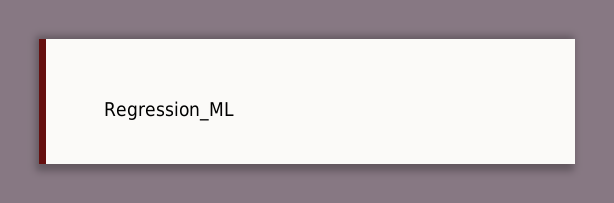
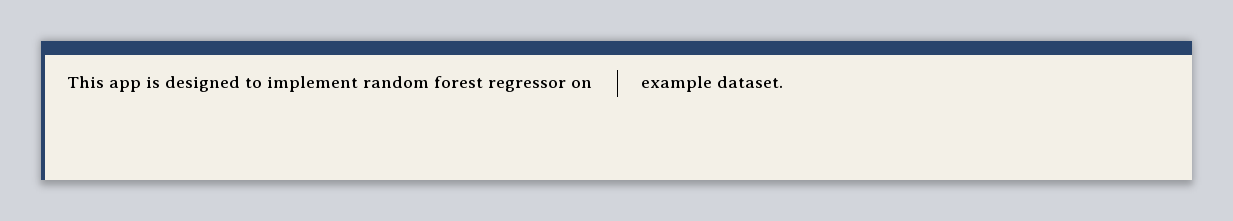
[104,101,234,121] Regression_ML -> [67,76,783,92] This app is designed to implement random forest regressor on example dataset.

